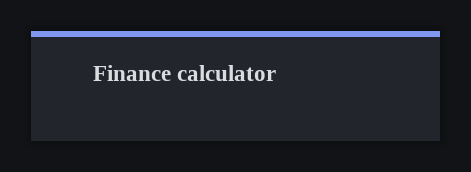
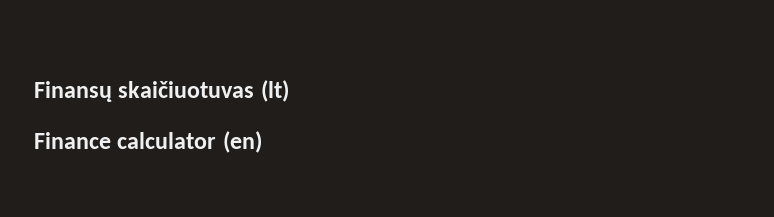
(93, 73) none -> [34,80,289,102] Finansų skaičiuotuvas (lt) //
(277, 73) none -> [222,131,262,153] (en)

